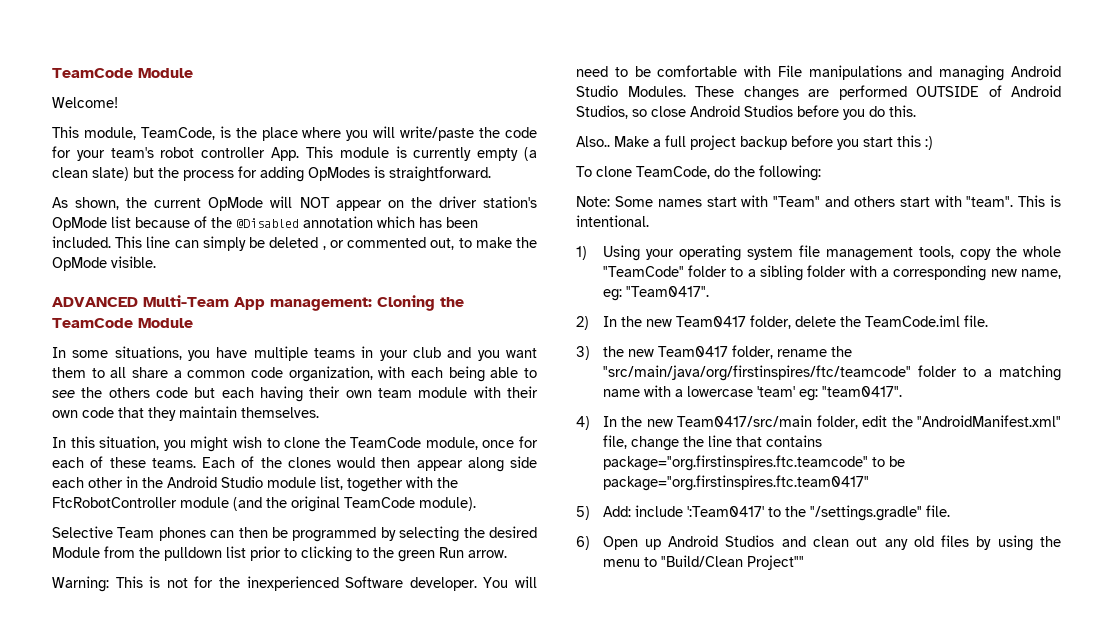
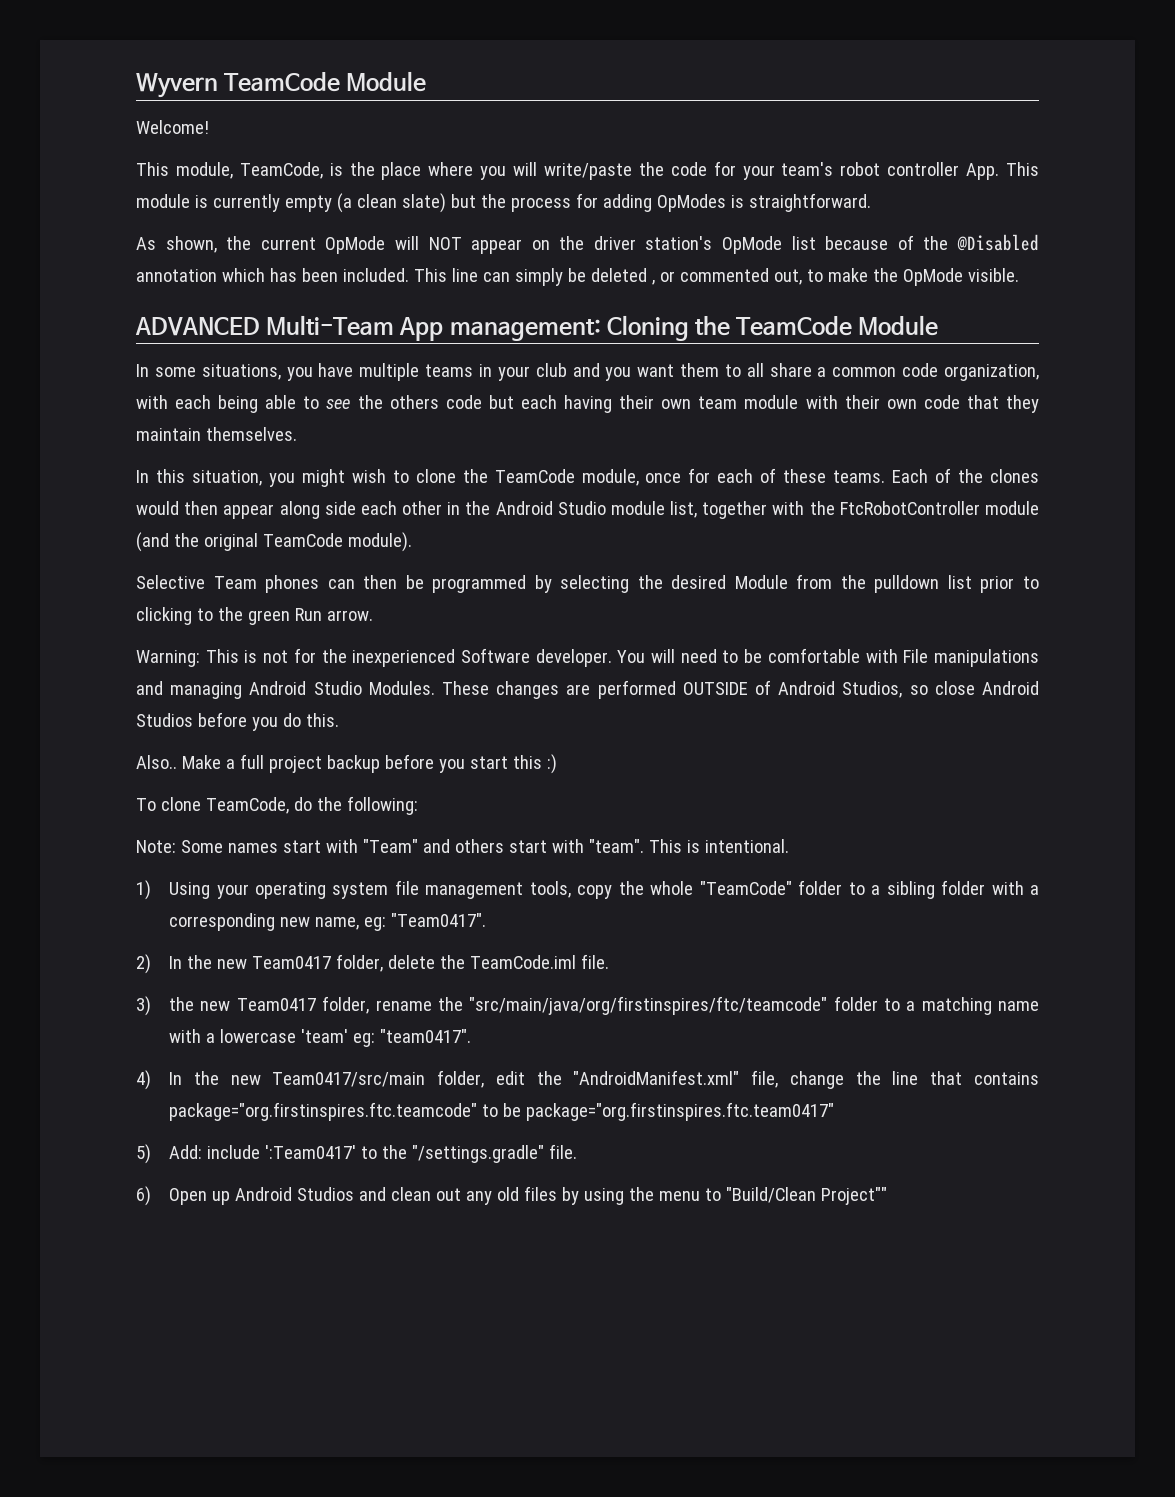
(52, 73) none -> [136,73,218,98] Wyvern

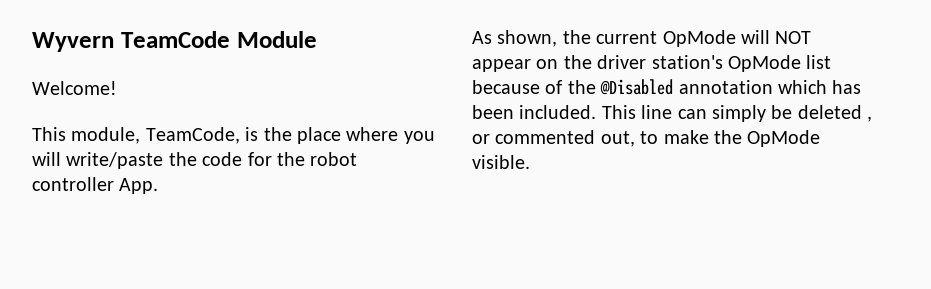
[742,162,834,180] your team's -> [277,152,305,166] the
[1006,162,1040,176] [136,193,871,213] This module is currently empty (a clean slate) but the process for adding OpModes is straightforward. -> (159, 186) none
[135,315,939,341] [136,363,1040,381] [136,395,1039,413] [136,427,297,441] [136,468,1040,487] [136,501,1039,519] [136,532,412,552] [136,574,1039,593] [136,607,373,625] [136,648,1040,667] [136,680,1040,699] [136,712,339,731] [136,754,557,774] [136,796,418,815] [136,839,789,853] [136,880,1039,900] [169,913,487,931] [136,954,610,974] [136,996,1039,1016] [169,1029,472,1047] [136,1070,1039,1090] [169,1102,835,1121] [136,1144,578,1164] [136,1186,887,1206] // ADVANCED Multi-Team App management: Cloning the TeamCode Module // In some situations, you have multiple teams in your club and you want them to all share a common code organization, with each being able to see the others code but each having their own team module with their own code that they maintain themselves. // In this situation, you might wish to clone the TeamCode module, once for each of these teams. Each of the clones would then appear along side each other in the Android Studio module list, together with the FtcRobotController module (and the original TeamCode module). // Selective Team phones can then be programmed by selecting the desired Module from the pulldown list prior to clicking to the green Run arrow. // Warning: This is not for the inexperienced Software developer. You will need to be comfortable with File manipulations and managing Android Studio Modules. These changes are performed OUTSIDE of Android Studios, so close Android Studios before you do this. // Also.. Make a full project backup before you start this :) // To clone TeamCode, do the following: // Note: Some names start with "Team" and others start with "team". This is intentional. // 1) Using your operating system file management tools, copy the whole "TeamCode" folder to a sibling folder with a corresponding new name, eg: "Team0417". // 2) In the new Team0417 folder, delete the TeamCode.iml file. // 3) the new Team0417 folder, rename the "src/main/java/org/firstinspires/ftc/teamcode" folder to a matching name with a lowercase 'team' eg: "team0417". // 4) In the new Team0417/src/main folder, edit the "AndroidManifest.xml" file, change the line that contains package="org.firstinspires.ftc.teamcode" to be package="org.firstinspires.ftc.team0417" // 5) Add: include ':Team0417' to the "/settings.gradle" file. // 6) Open up Android Studios and clean out any old files by using the menu to "Build/Clean Project"" -> (530, 162) none

